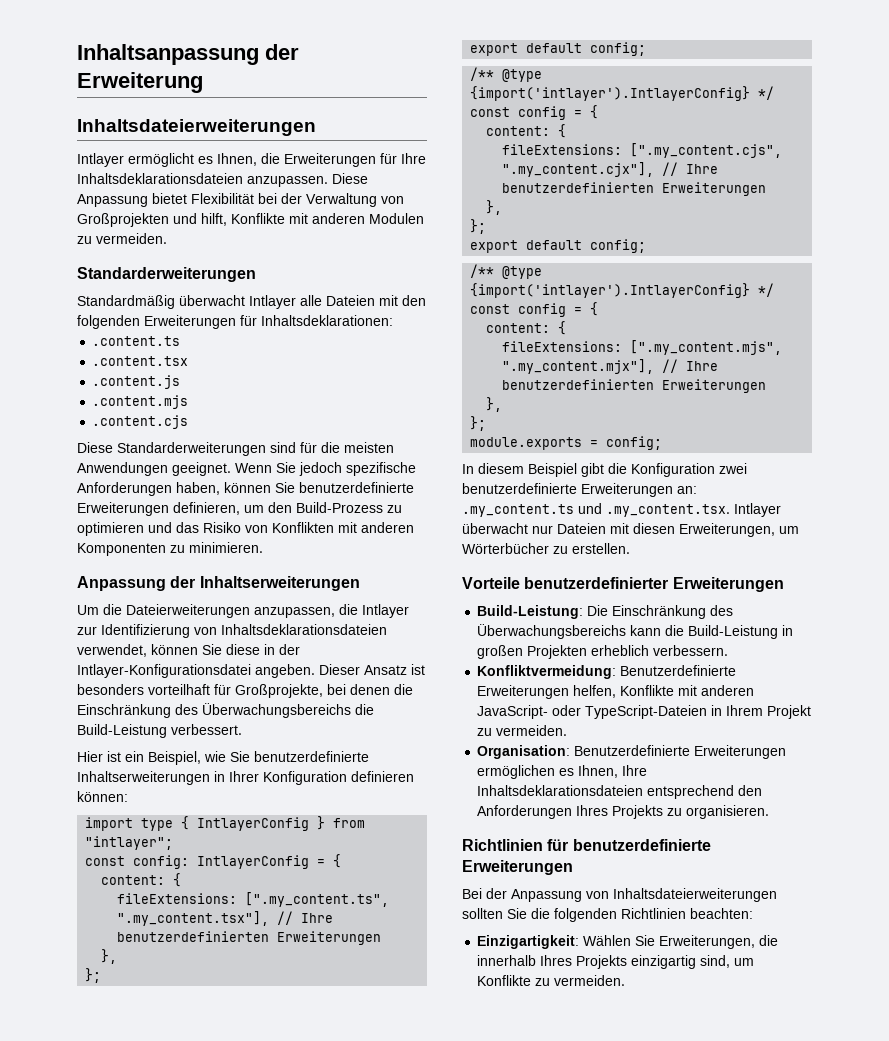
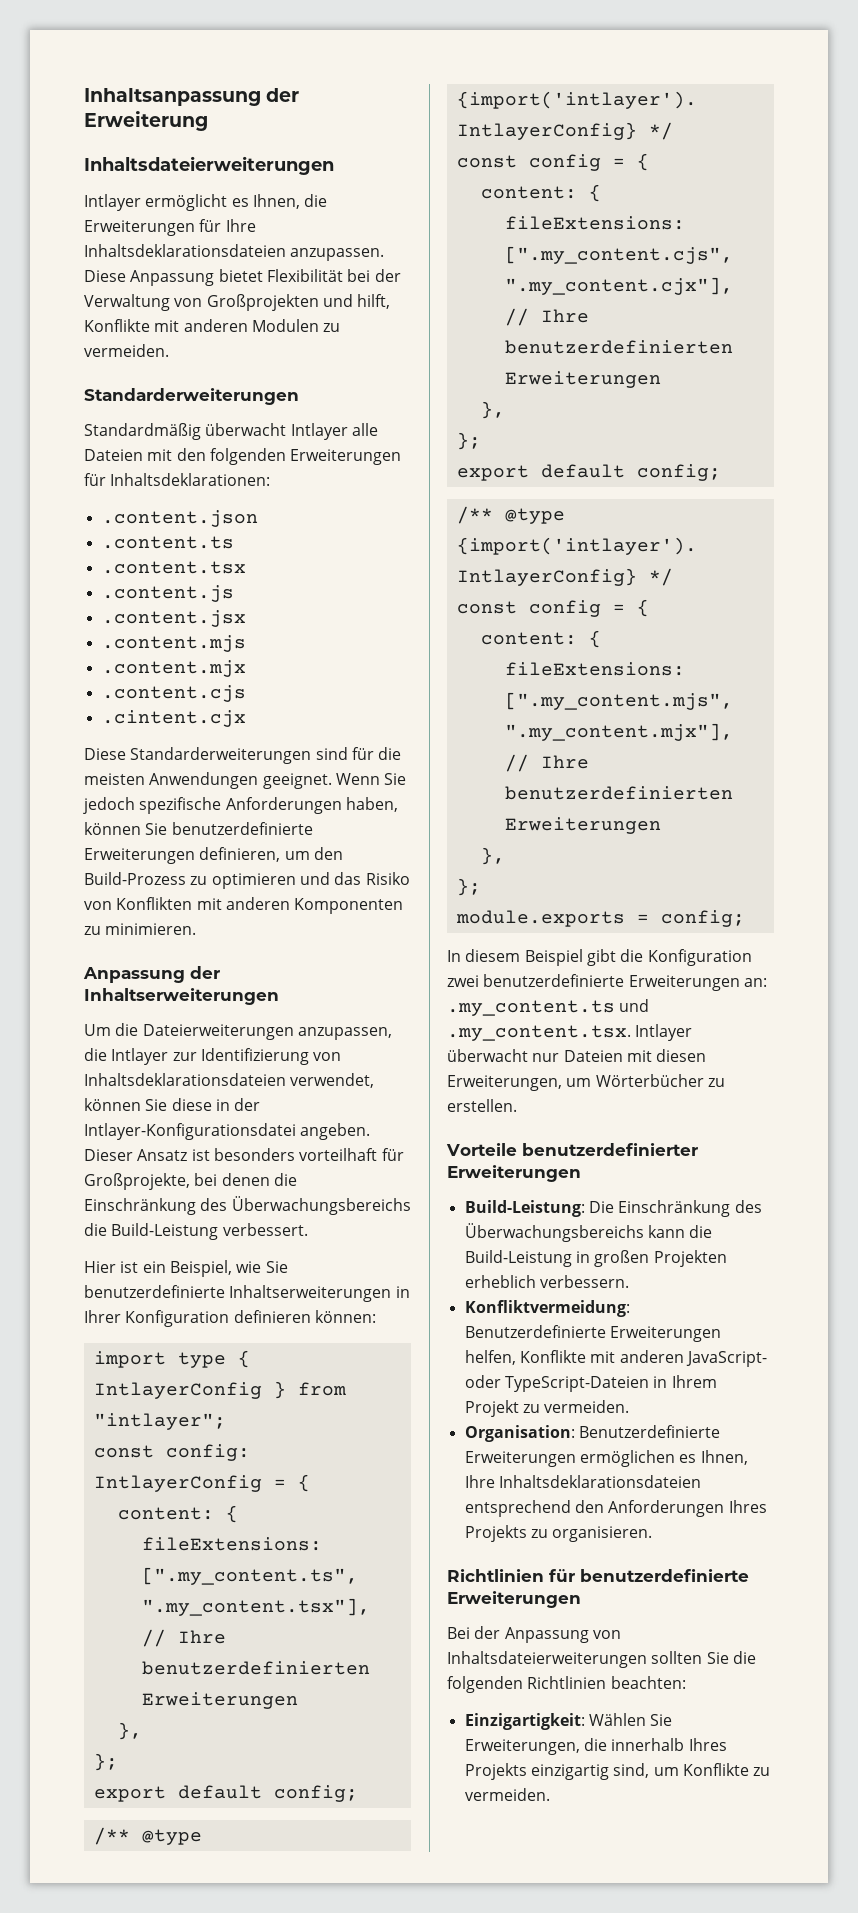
(393, 320) none -> [101,510,258,527] // .content.json
(181, 382) none -> [101,610,246,627] // .content.jsx
(189, 402) none -> [101,660,246,677] // .content.mjx
(189, 422) none -> [101,710,246,727] // .cintent.cjx

